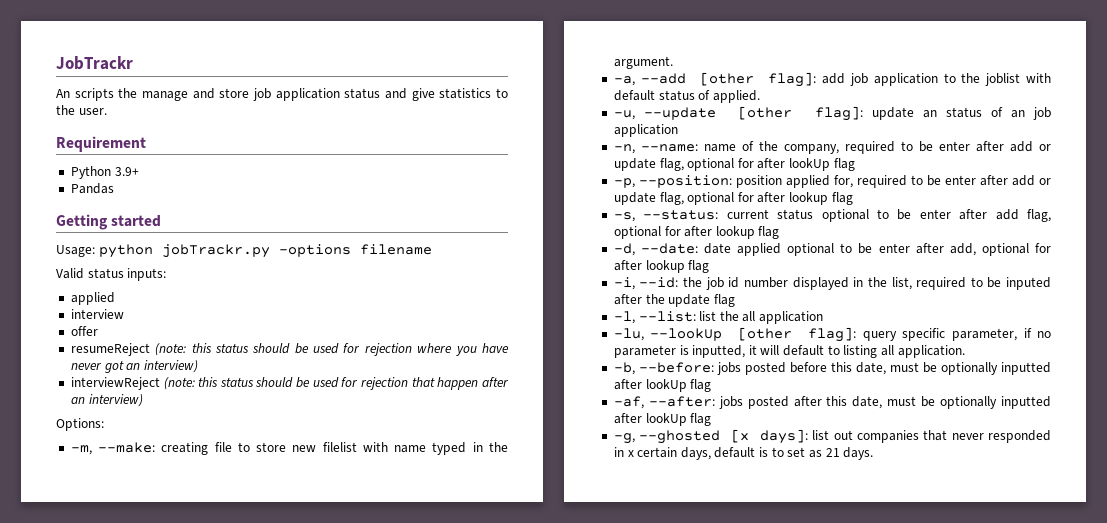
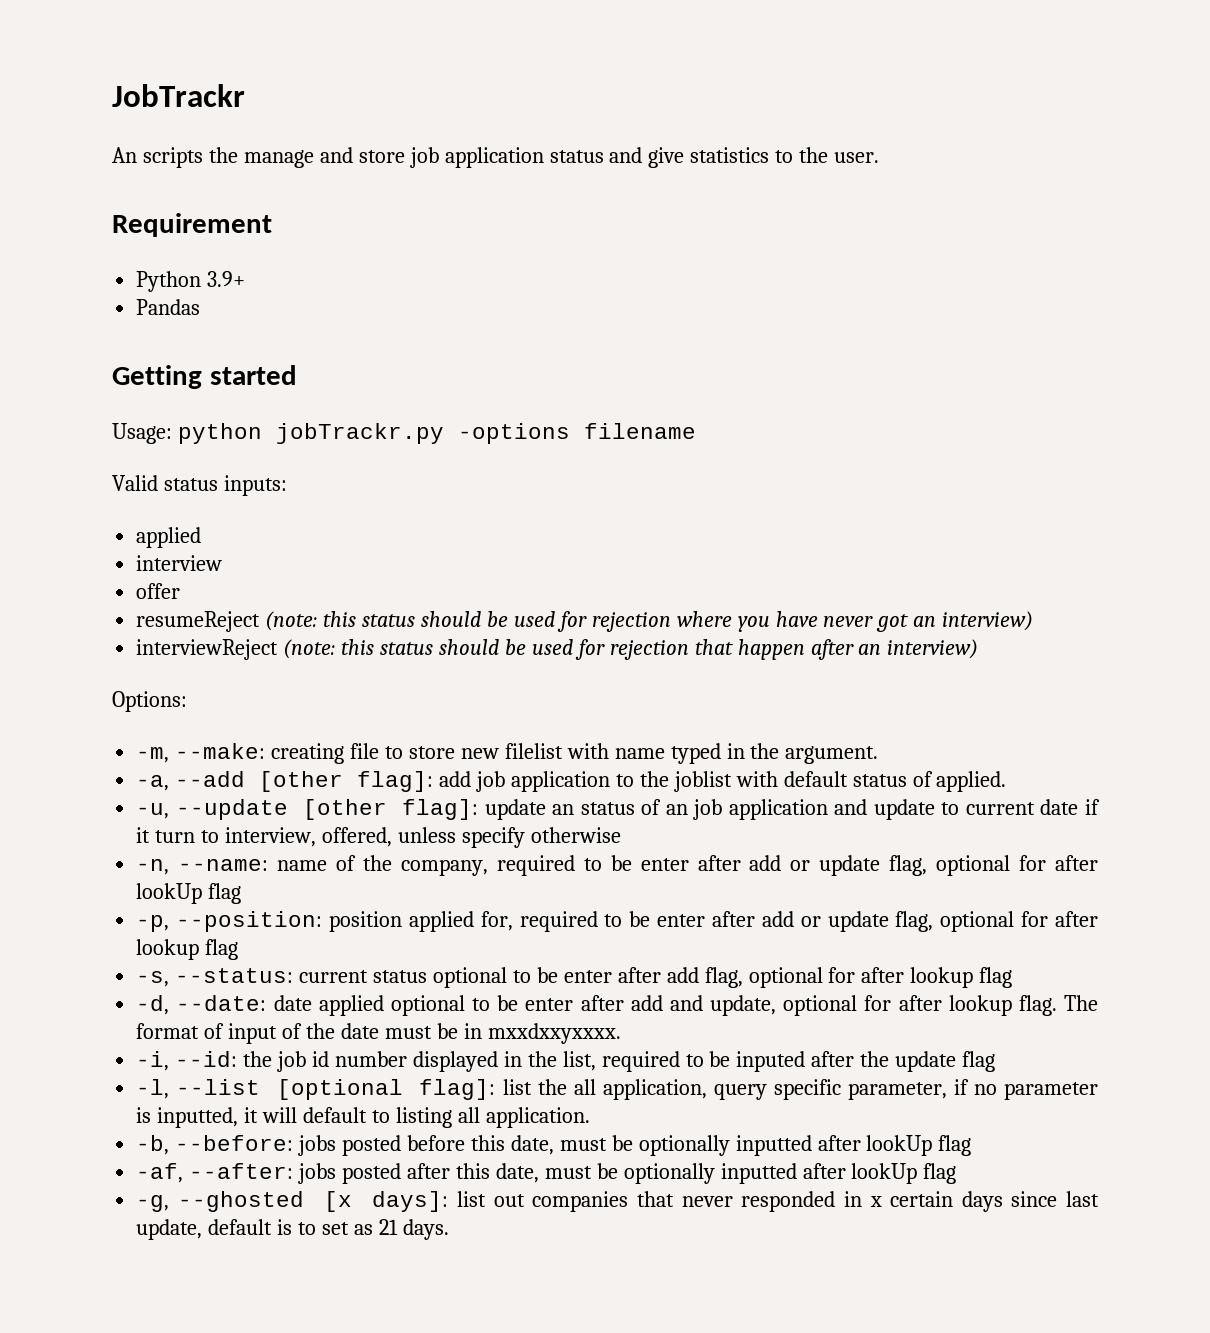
(678, 130) none -> [834,799,1101,820] [136,827,621,848] and update to current date if it turn to interview, offered, unless specify otherwise
[949,243,1051,256] [613,260,710,273] add, optional for after lookup flag -> [630,995,1098,1016] [136,1023,621,1044] add and update, optional for after lookup flag. The format of input of the date must be in mxxdxxyxxxx.
[638,311,824,324] [613,327,857,342] --list: list the all application // -lu, --lookUp [other flag]: -> [176,1079,707,1100] --list [optional flag]: list the all application,
[680,447,711,460] days, -> [961,1191,1100,1212] [136,1219,203,1240] days since last update,

